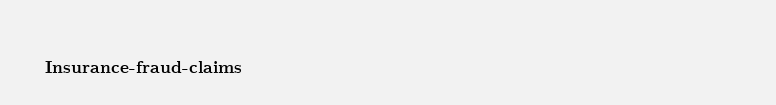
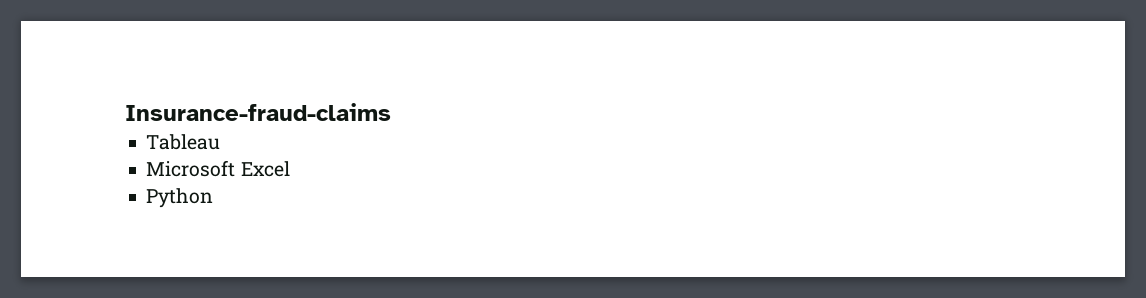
(242, 67) none -> [146,134,221,150] [146,160,290,177] [146,188,214,208] // Tableau // Microsoft Excel // Python

